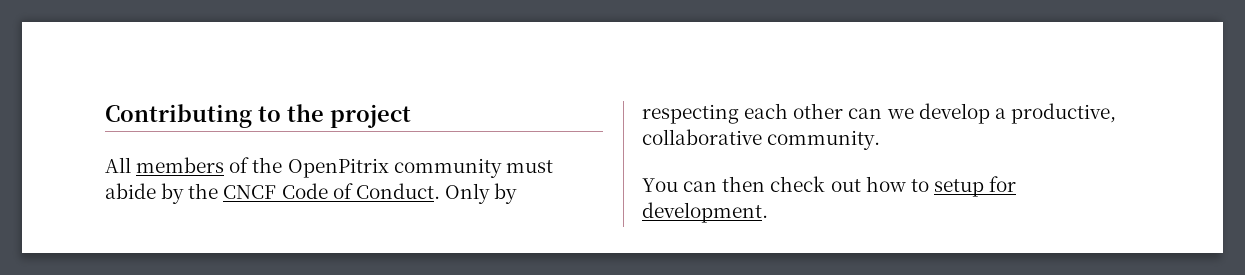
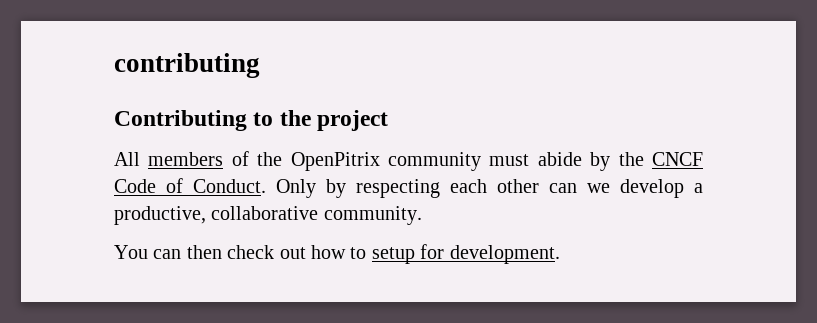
(105, 116) none -> [114,53,260,78] contributing //

